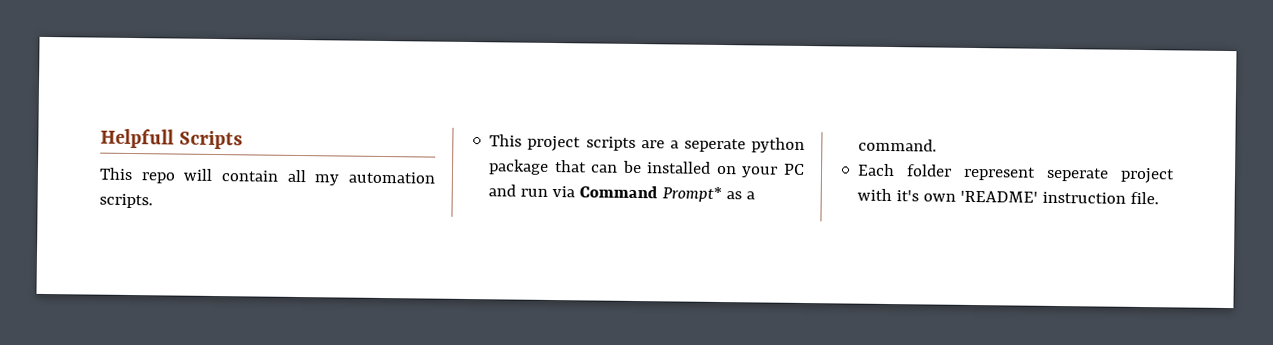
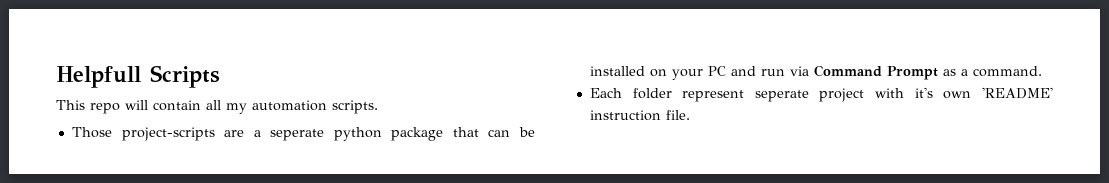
[489,134,636,152] This project scripts -> [71,127,215,141] Those project-scripts
[662,186,723,203] Prompt* -> [886,66,938,80] Prompt

